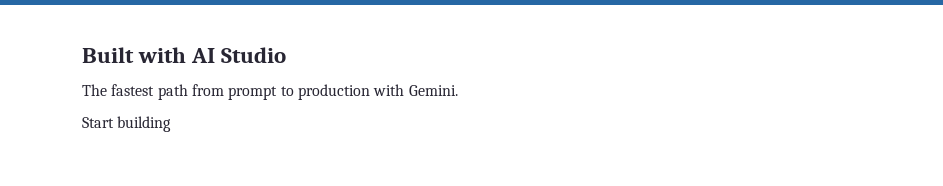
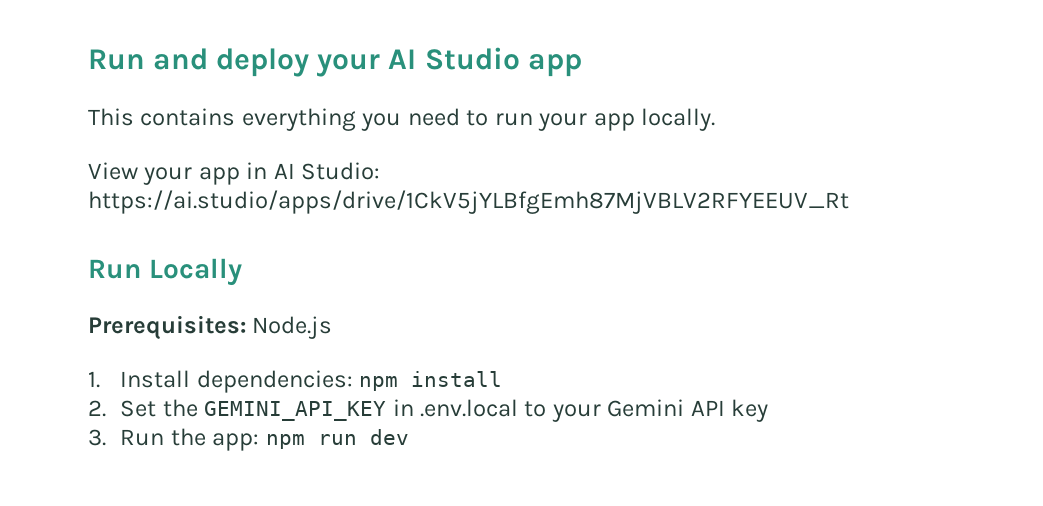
[82,47,287,63] [82,84,458,100] [82,116,172,132] Built with AI Studio // The fastest path from prompt to production with Gemini. // Start building -> [88,47,582,77] [88,108,716,131] [88,162,381,185] [88,190,849,214] [88,258,242,286] [88,315,333,340] [88,370,503,393] [88,399,769,422] [88,428,409,451] Run and deploy your AI Studio app // This contains everything you need to run your app locally. // View your app in AI Studio: https://ai.studio/apps/drive/1CkV5jYLBfgEmh87MjVBLV2RFYEEUV_Rt // Run Locally // Prerequisites: Node.js // 1. Install dependencies: npm install // 2. Set the GEMINI_API_KEY in .env.local to your Gemini API key // 3. Run the app: npm run dev

